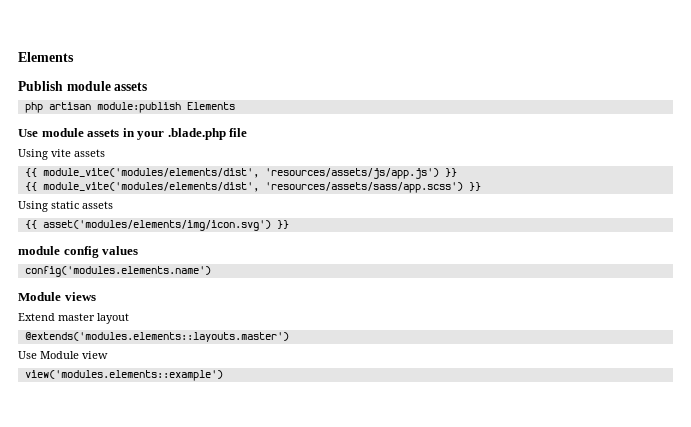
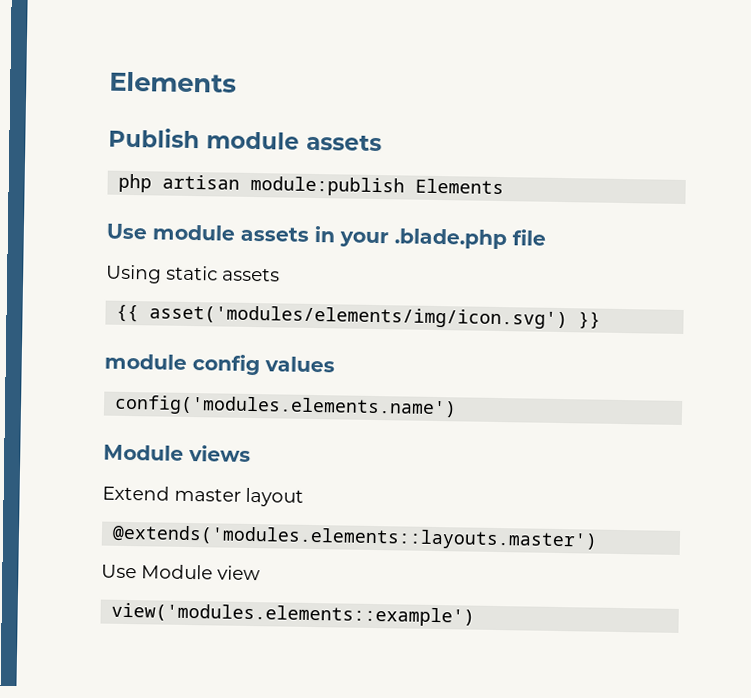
[18,149,105,160] [24,168,457,179] [24,182,481,193] // Using vite assets // {{ module_vite('modules/elements/dist', 'resources/assets/js/app.js') }} // {{ module_vite('modules/elements/dist', 'resources/assets/sass/app.scss') }} -> (546, 237) none

